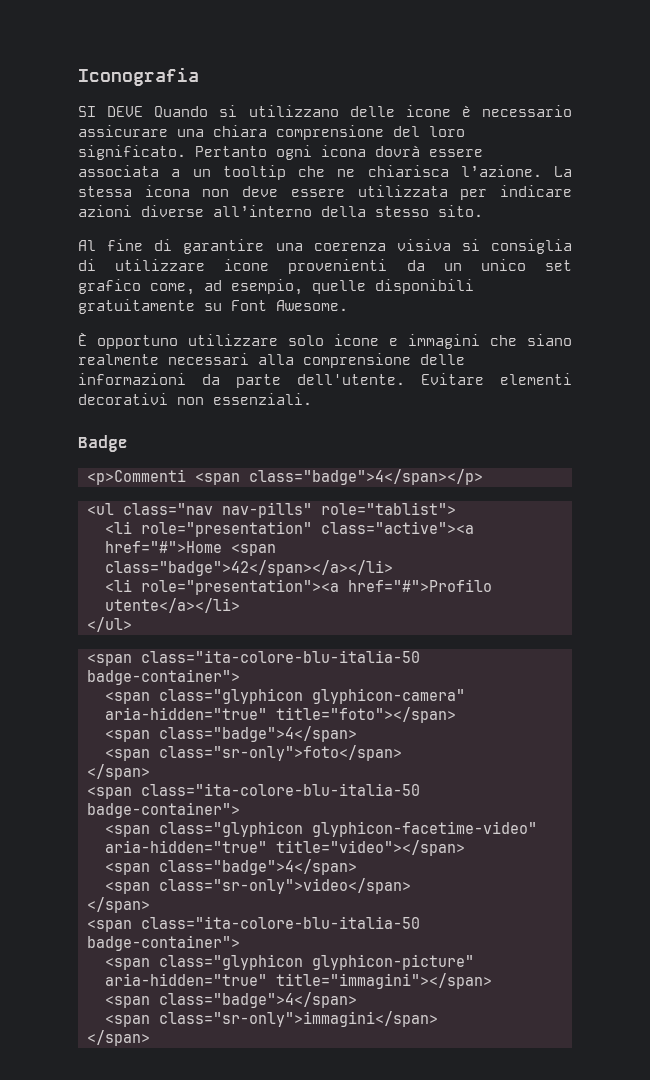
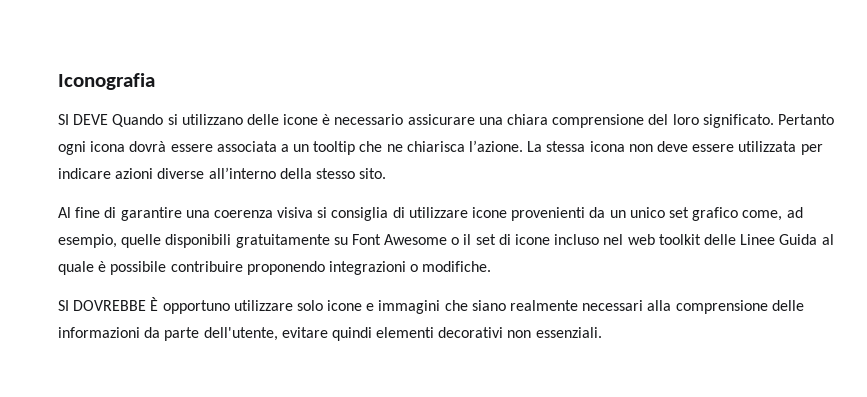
[276,300,348,311] Awesome. // -> [384,234,834,245] [58,261,492,275] [58,300,147,311] Awesome o il set di icone incluso nel web toolkit delle Linee Guida al quale è possibile contribuire proponendo integrazioni o modifiche. // SI DOVREBBE
[297,373,484,385] dell'utente. Evitare -> [203,327,372,341] dell'utente, evitare quindi
[78,435,128,452] [87,469,483,485] [87,502,456,518] [105,521,474,537] [105,541,276,556] [105,560,393,576] [105,579,492,595] [105,598,240,613] [87,617,132,632] [87,650,420,666] [87,669,240,685] [105,688,465,704] [105,707,456,723] [105,726,357,742] [105,745,402,761] [87,764,150,780] [87,783,420,799] [87,802,240,818] [105,821,537,837] [105,840,465,856] [105,859,357,875] [105,878,411,894] [87,897,150,913] [87,916,420,932] [87,935,240,951] [105,954,474,970] [105,973,492,989] [105,992,357,1008] [105,1011,438,1027] [87,1030,150,1046] // Badge // <p>Commenti <span class="badge">4</span></p> // <ul class="nav nav-pills" role="tablist"> // <li role="presentation" class="active"><a href="#">Home <span class="badge">42</span></a></li> // <li role="presentation"><a href="#">Profilo utente</a></li> // </ul> // <span class="ita-colore-blu-italia-50 badge-container"> // <span class="glyphicon glyphicon-camera" aria-hidden="true" title="foto"></span> // <span class="badge">4</span> // <span class="sr-only">foto</span> // </span> // <span class="ita-colore-blu-italia-50 badge-container"> // <span class="glyphicon glyphicon-facetime-video" aria-hidden="true" title="video"></span> // <span class="badge">4</span> // <span class="sr-only">video</span> // </span> // <span class="ita-colore-blu-italia-50 badge-container"> // <span class="glyphicon glyphicon-picture" aria-hidden="true" title="immagini"></span> // <span class="badge">4</span> // <span class="sr-only">immagini</span> // </span> -> (602, 332) none

